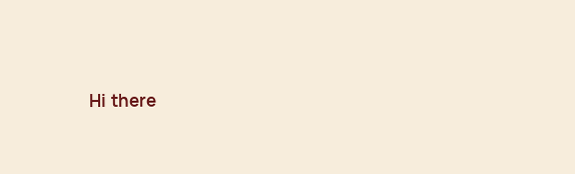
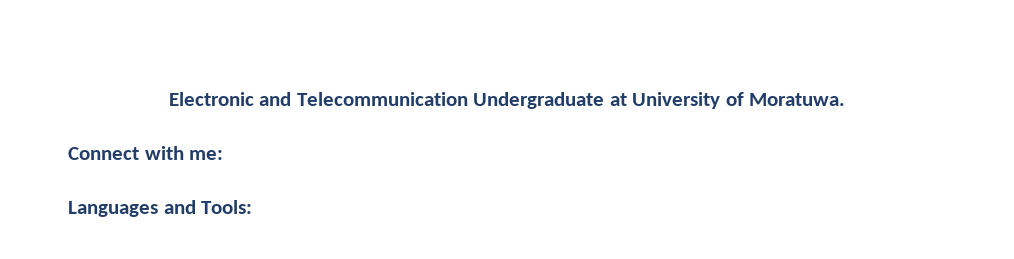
[89,93,157,108] Hi there -> [168,92,846,109] [68,146,224,160] [68,200,253,217] Electronic and Telecommunication Undergraduate at University of Moratuwa. // Connect with me: // Languages and Tools:

